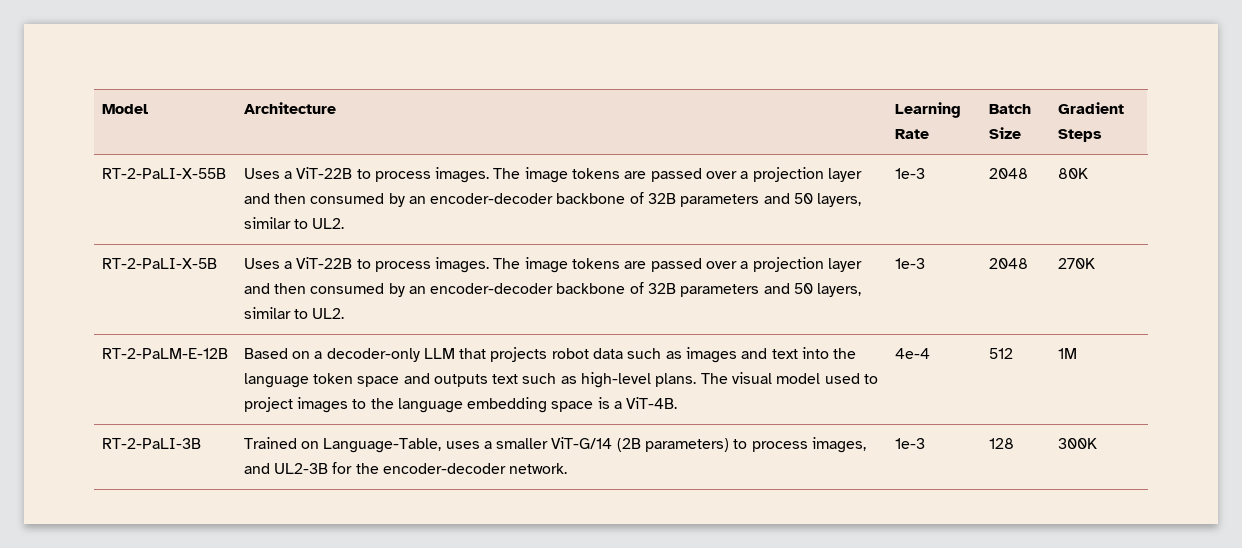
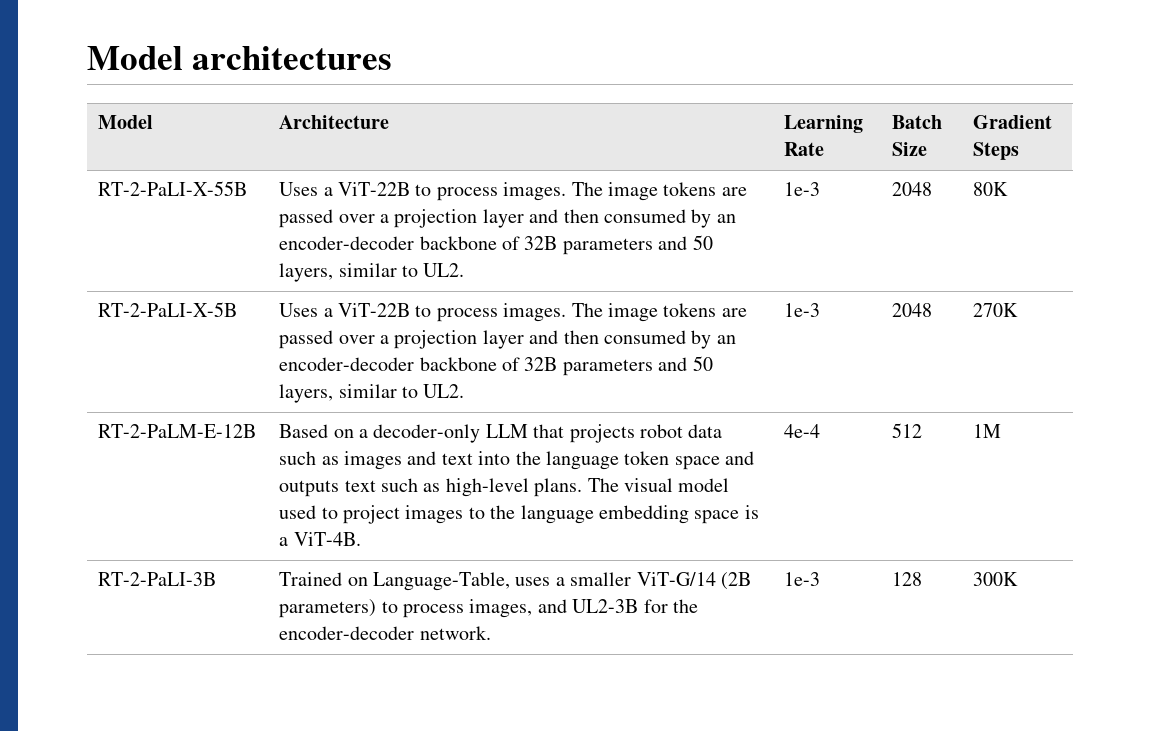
[101,104,148,114] Model -> [87,46,393,70] [98,115,154,129] Model architectures // Model

